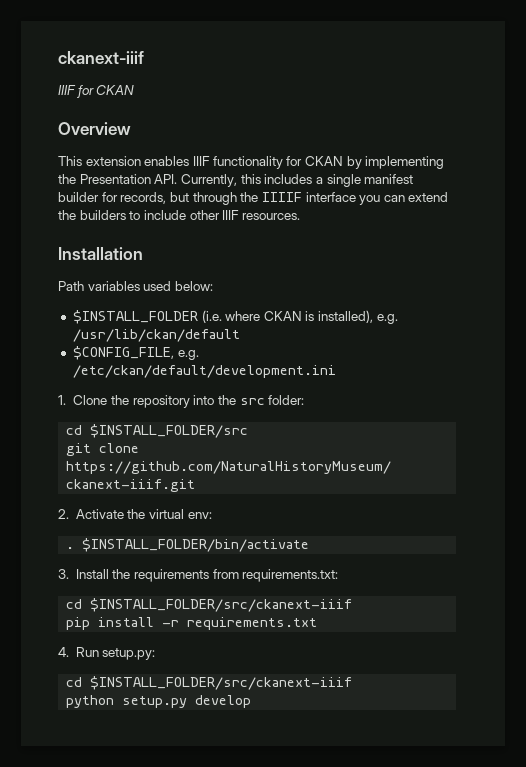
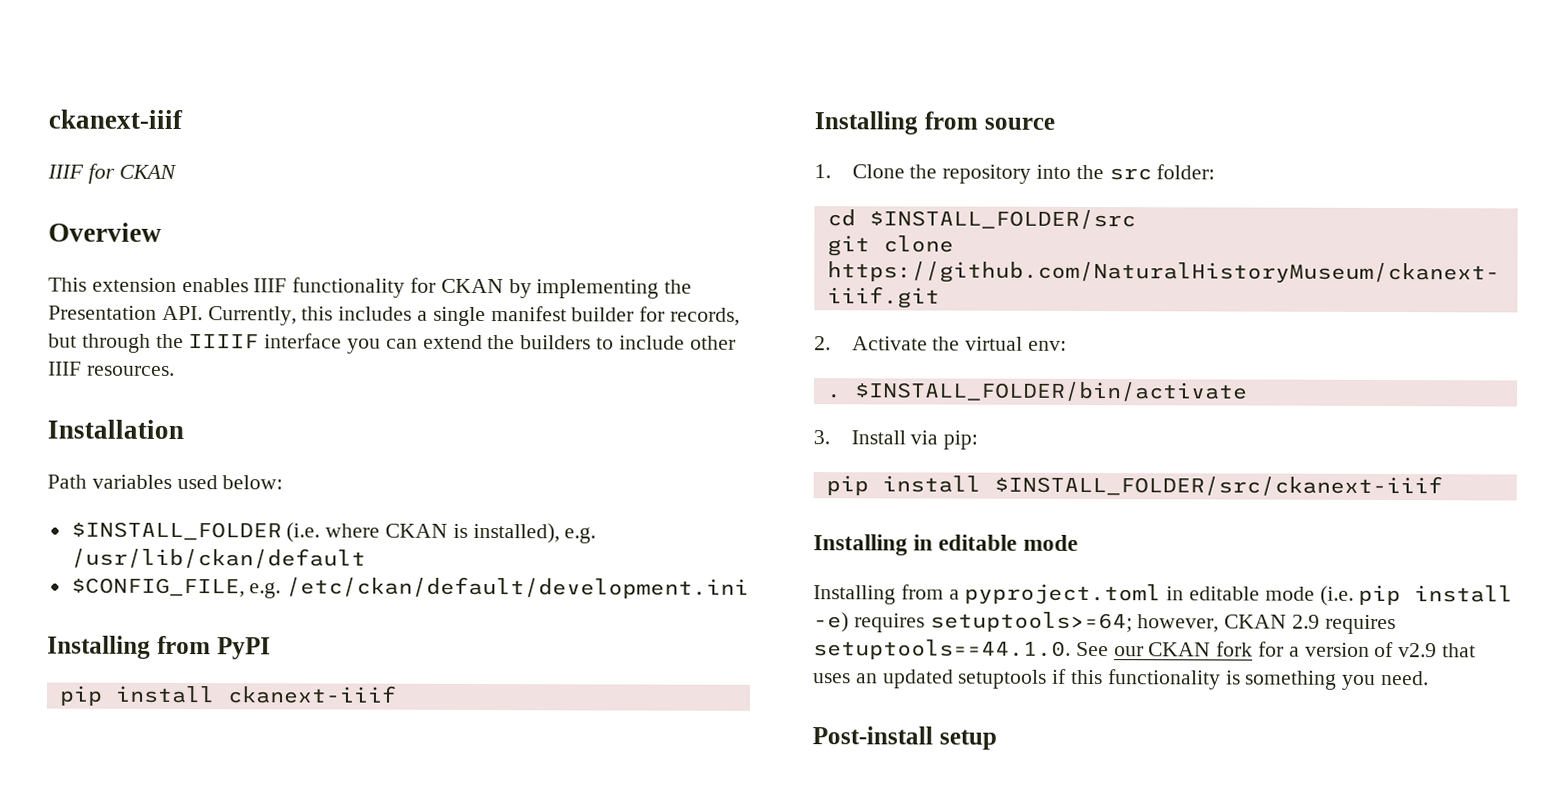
(336, 371) none -> [47,635,271,660] [58,685,397,706] [814,111,1055,135] // Installing from PyPI // pip install ckanext-iiif // Installing from source
[112,569,339,582] [66,598,353,612] [66,617,318,630] [58,647,156,660] [66,676,353,690] [66,695,252,708] the requirements from requirements.txt: // cd $INSTALL_FOLDER/src/ckanext-iiif // pip install -r requirements.txt // 4. Run setup.py: // cd $INSTALL_FOLDER/src/ckanext-iiif // python setup.py develop -> [910,430,979,450] [825,474,1443,497] [813,534,1078,556] [813,583,1514,606] [813,611,1396,635] [813,639,1477,660] [813,668,1430,690] [812,726,997,750] via pip: // pip install $INSTALL_FOLDER/src/ckanext-iiif // Installing in editable mode // Installing from a pyproject.toml in editable mode (i.e. pip install -e) requires setuptools>=64; however, CKAN 2.9 requires setuptools==44.1.0. See our CKAN fork for a version of v2.9 that uses an updated setuptools if this functionality is something you need. // Post-install setup

